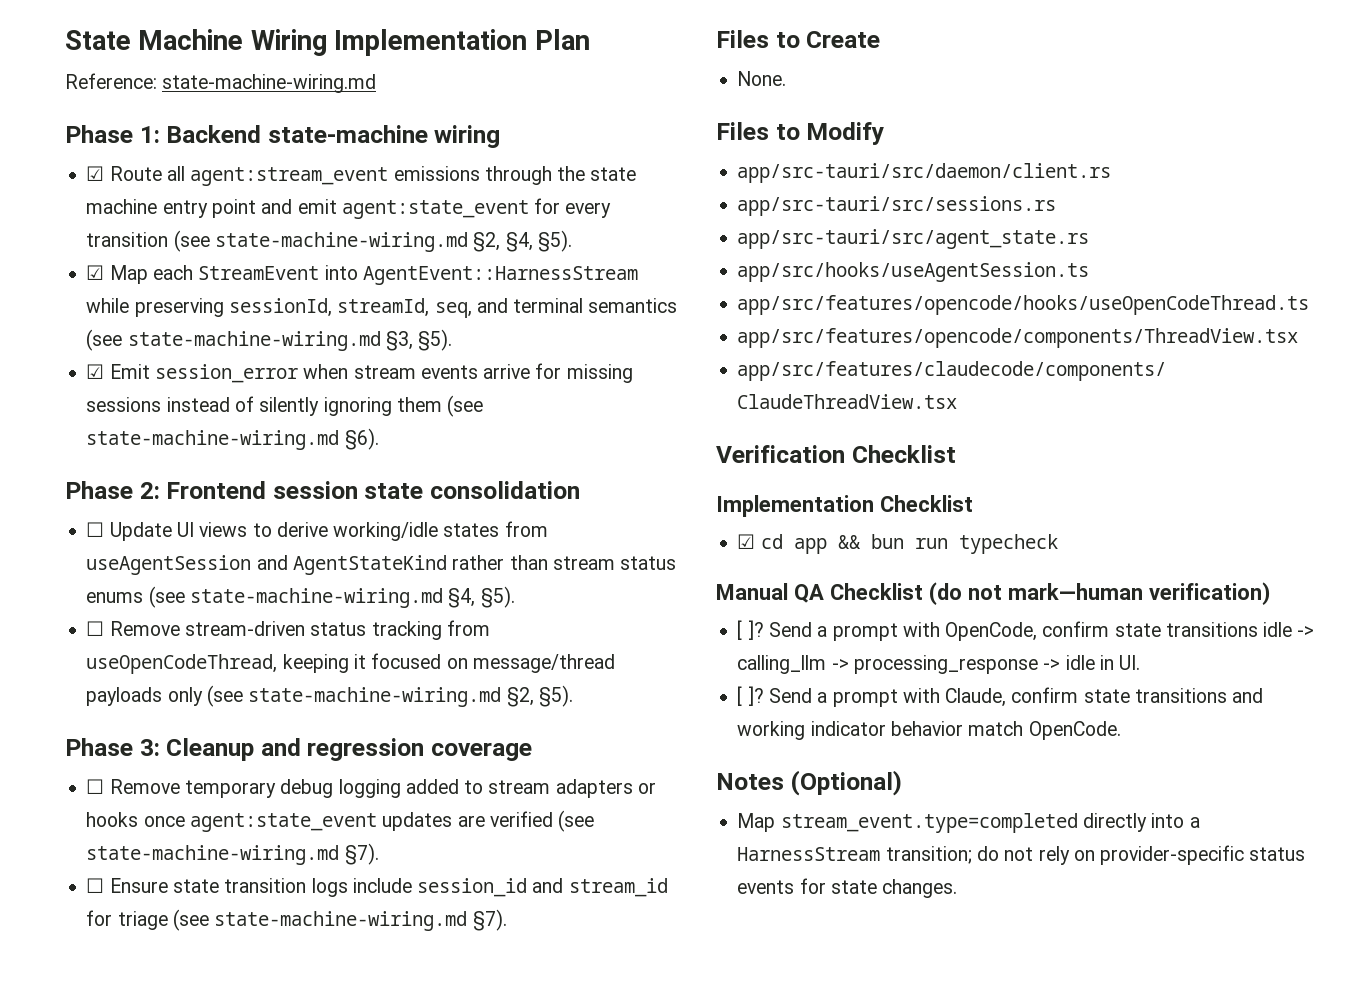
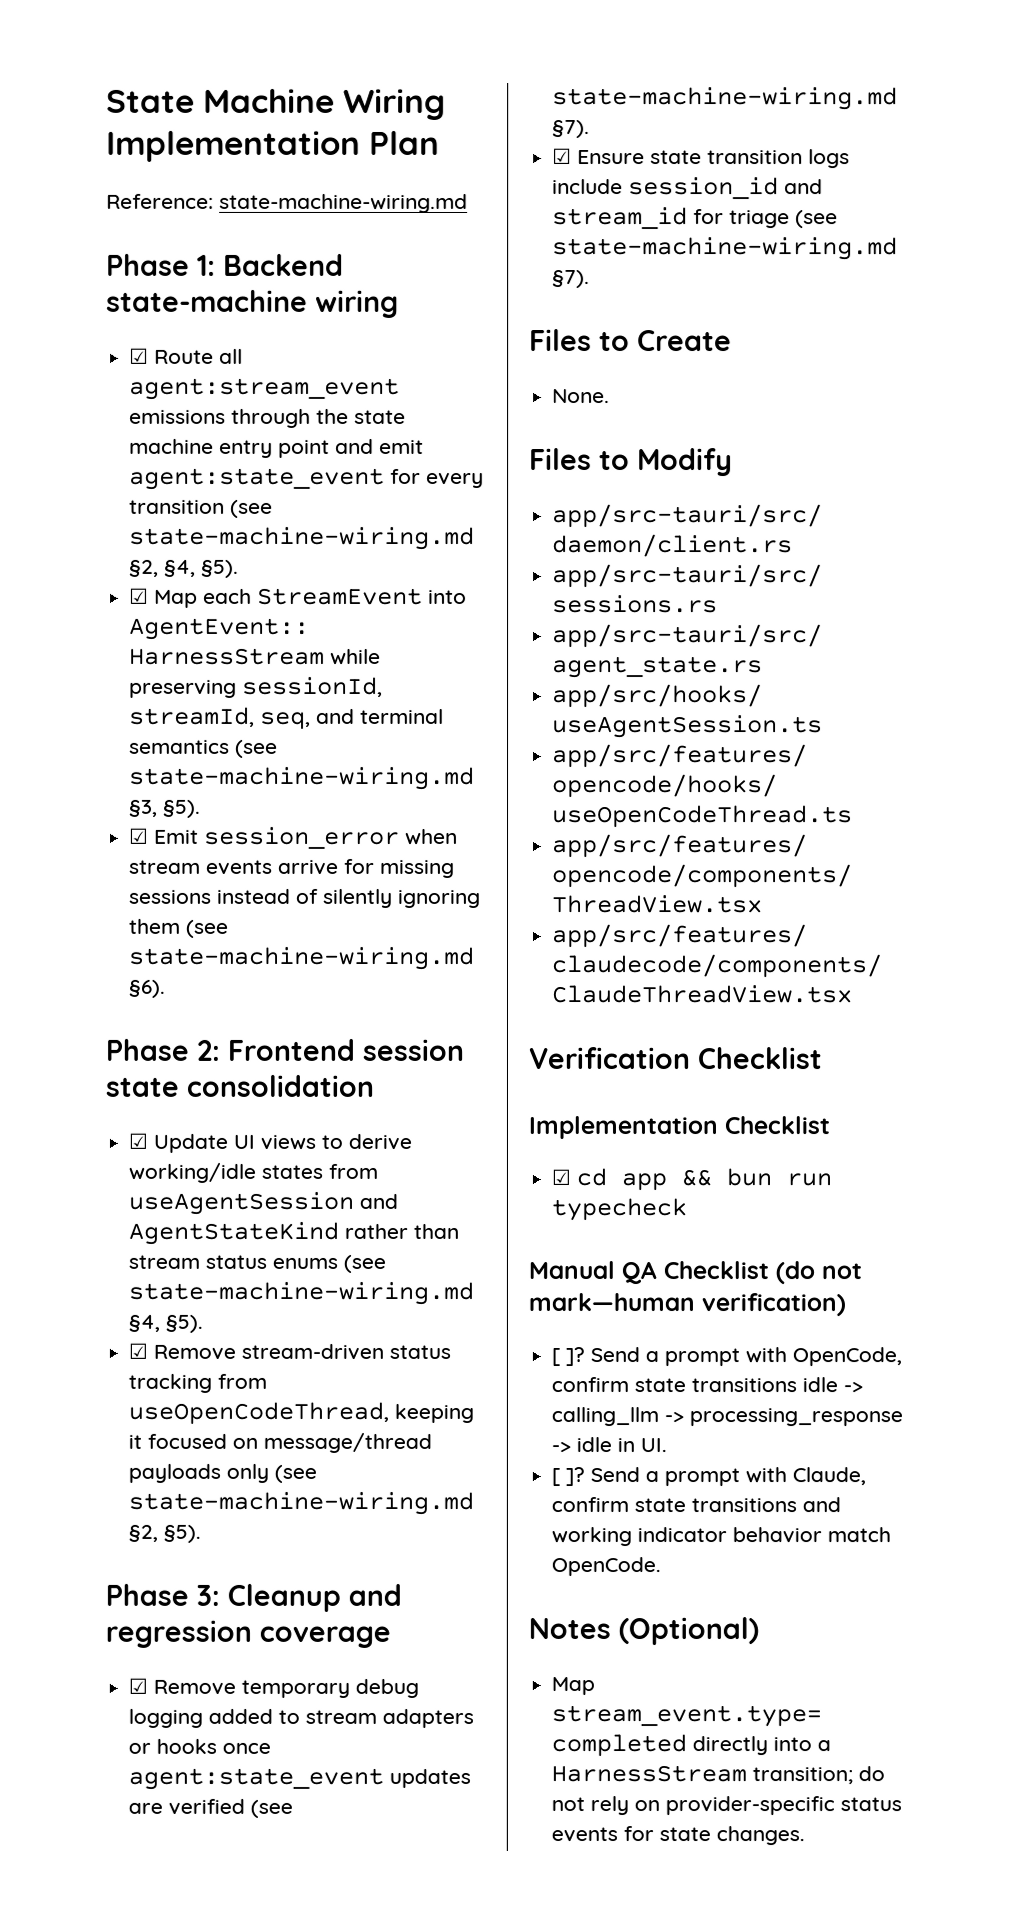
[86,522,105,537] ☐ -> [128,1132,149,1149] ☑
[86,621,105,636] ☐ -> [128,1342,149,1359] ☑
[86,779,105,794] ☐ -> [128,1677,149,1694] ☑
[86,878,105,893] ☐ -> [552,148,573,165] ☑

